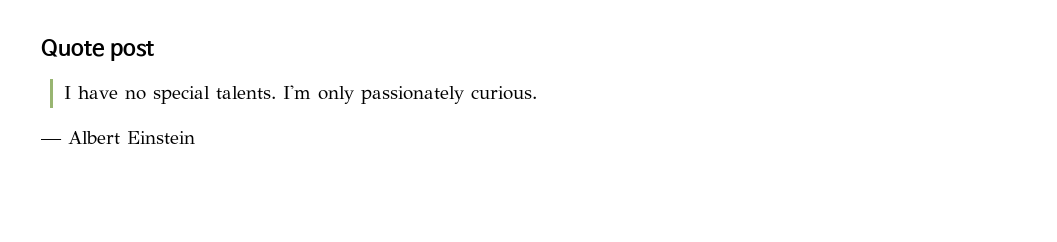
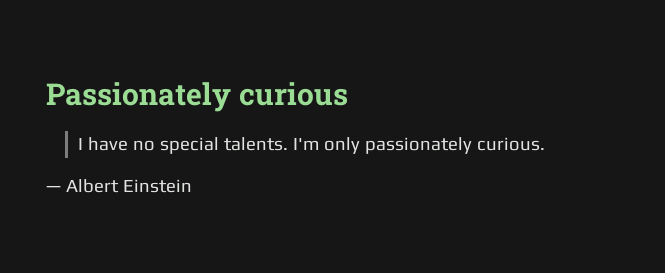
[41,39,154,61] Quote post -> [46,82,349,112] Passionately curious

